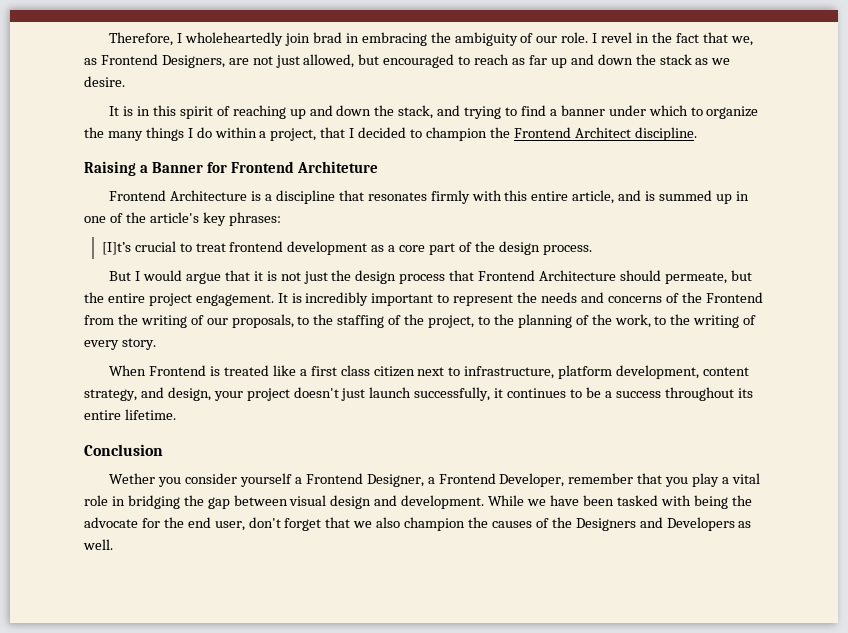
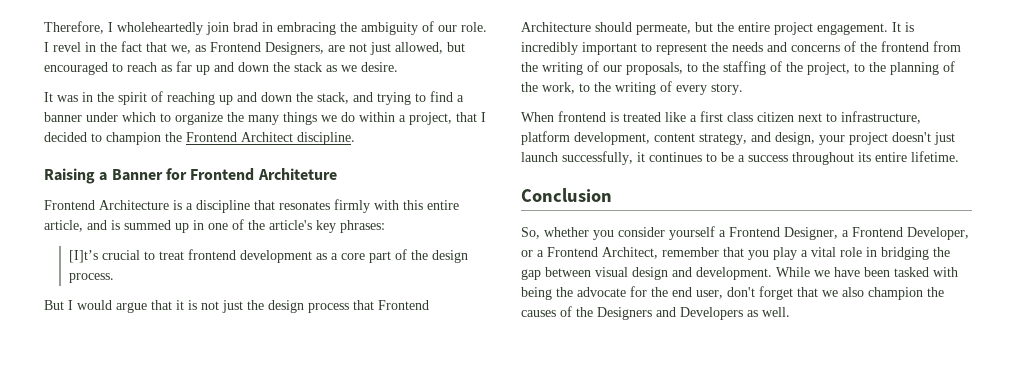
[123,105,176,116] is in this -> [57,92,114,102] was in the
[187,128,193,138] I -> [321,115,337,122] we
[705,292,763,303] Frontend -> [881,41,929,52] frontend
[149,365,207,376] Frontend -> [558,111,606,122] frontend
[109,473,156,484] Wether -> [521,227,589,239] So, whether
(565, 480) none -> [521,247,658,259] or a Frontend Architect,

